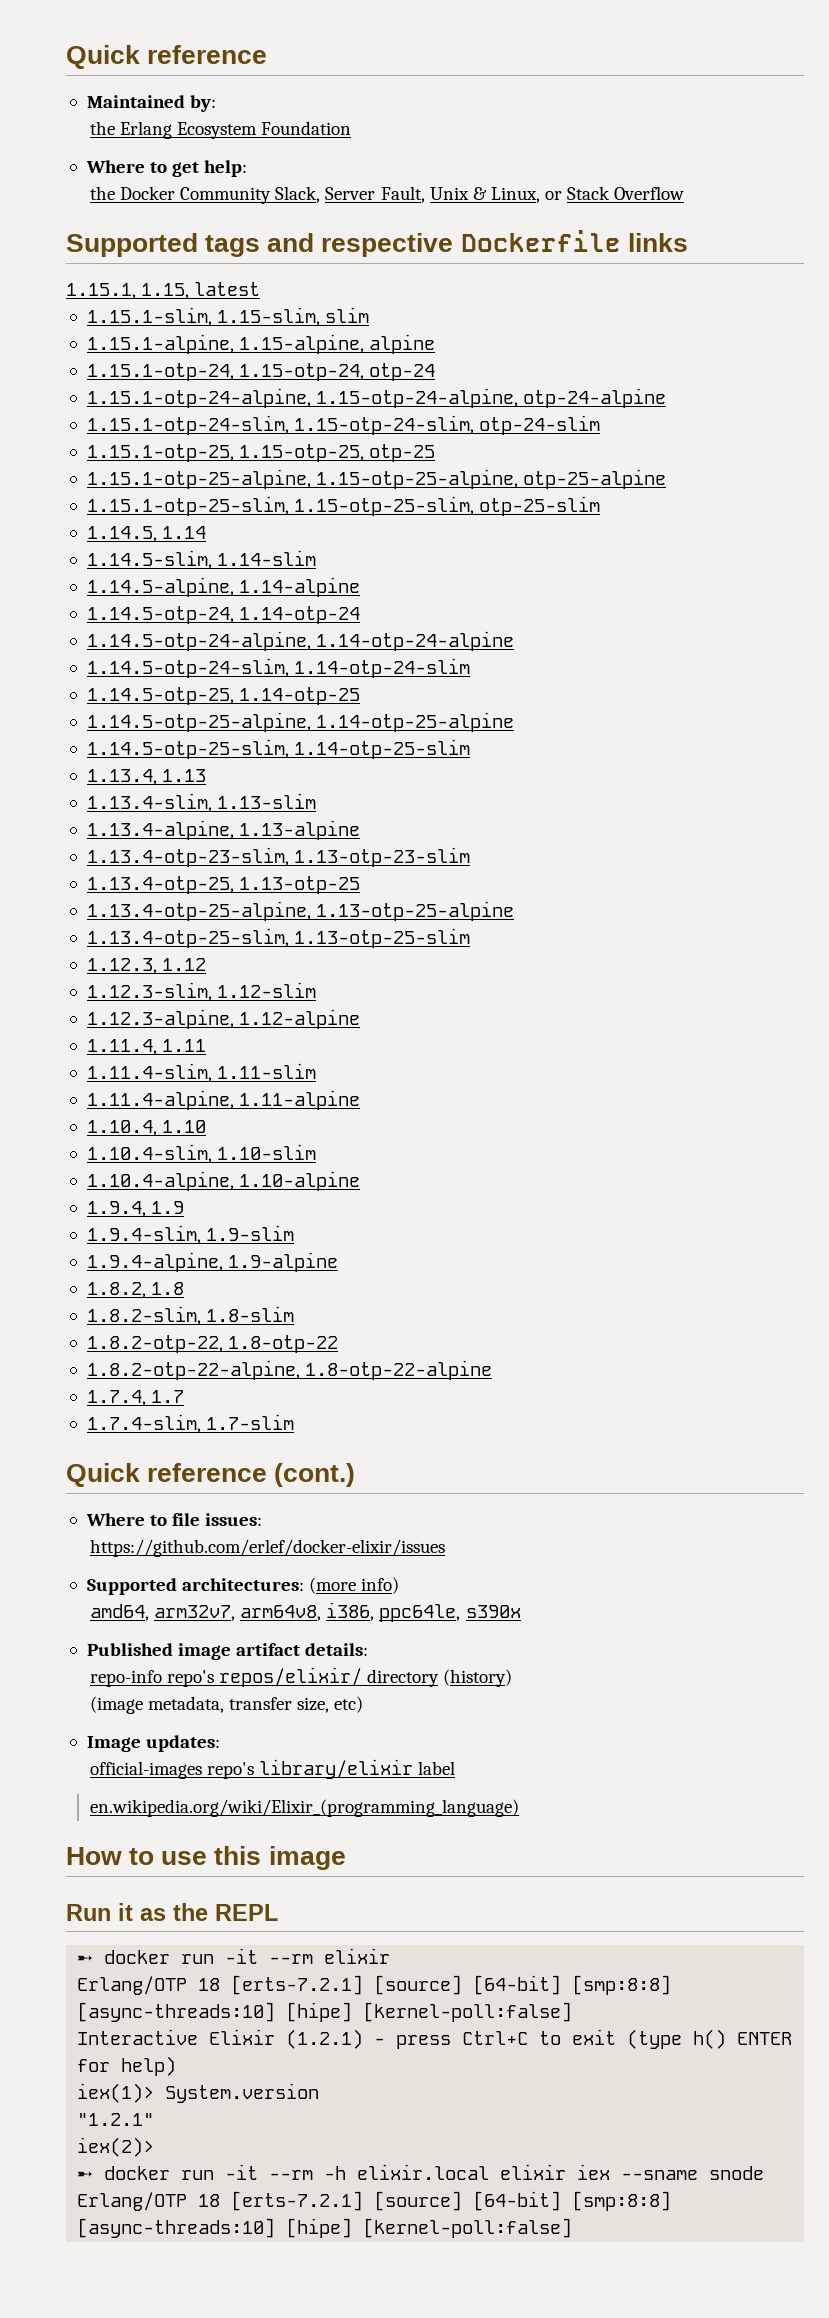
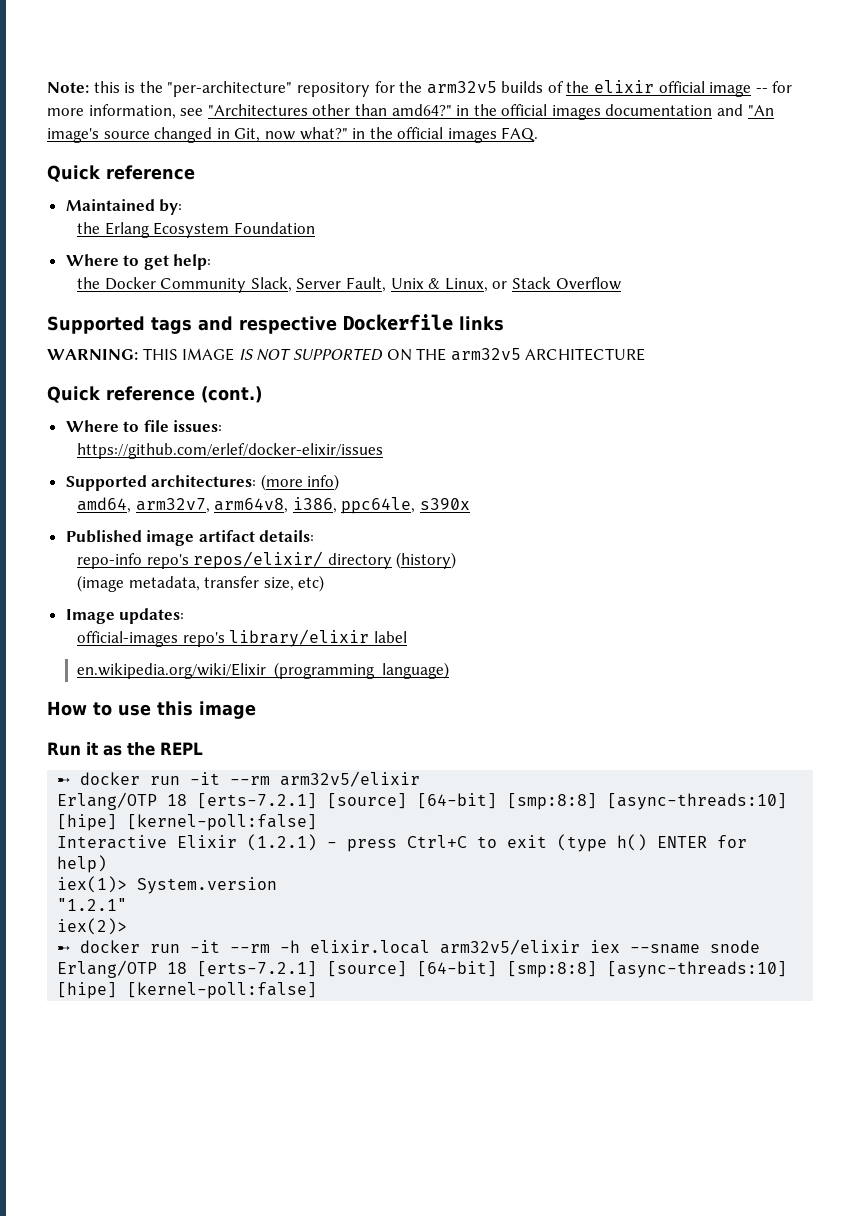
(66, 57) none -> [47,80,793,97] [47,104,774,120] [47,127,539,143] Note: this is the "per-architecture" repository for the arm32v5 builds of the elixir official image -- for more information, see "Architectures other than amd64?" in the official images documentation and "An image's source changed in Git, now what?" in the official images FAQ. //
[66,282,261,299] [86,307,370,326] [86,334,436,354] [86,363,436,381] [86,388,667,408] [86,415,601,435] [86,444,436,462] [86,469,667,489] [86,496,601,516] [86,526,207,542] [86,550,317,569] [86,577,361,597] [86,606,361,624] [86,631,515,651] [86,658,471,678] [86,687,361,705] [86,712,515,732] [86,739,471,759] [86,769,207,785] [86,793,317,812] [86,820,361,840] [86,847,471,867] [86,876,361,894] [86,901,515,921] [86,928,471,948] [86,958,207,974] [86,982,317,1001] [86,1009,361,1029] [86,1039,207,1055] [86,1063,317,1082] [86,1090,361,1110] [86,1120,207,1136] [86,1144,317,1163] [86,1171,361,1191] [86,1201,185,1217] [86,1225,295,1244] [86,1252,339,1272] [86,1282,185,1298] [86,1306,295,1325] [86,1335,339,1353] [86,1360,493,1380] [86,1390,185,1406] [86,1414,295,1433] 1.15.1, 1.15, latest // 1.15.1-slim, 1.15-slim, slim // 1.15.1-alpine, 1.15-alpine, alpine // 1.15.1-otp-24, 1.15-otp-24, otp-24 // 1.15.1-otp-24-alpine, 1.15-otp-24-alpine, otp-24-alpine // 1.15.1-otp-24-slim, 1.15-otp-24-slim, otp-24-slim // 1.15.1-otp-25, 1.15-otp-25, otp-25 // 1.15.1-otp-25-alpine, 1.15-otp-25-alpine, otp-25-alpine // 1.15.1-otp-25-slim, 1.15-otp-25-slim, otp-25-slim // 1.14.5, 1.14 // 1.14.5-slim, 1.14-slim // 1.14.5-alpine, 1.14-alpine // 1.14.5-otp-24, 1.14-otp-24 // 1.14.5-otp-24-alpine, 1.14-otp-24-alpine // 1.14.5-otp-24-slim, 1.14-otp-24-slim // 1.14.5-otp-25, 1.14-otp-25 // 1.14.5-otp-25-alpine, 1.14-otp-25-alpine // 1.14.5-otp-25-slim, 1.14-otp-25-slim // 1.13.4, 1.13 // 1.13.4-slim, 1.13-slim // 1.13.4-alpine, 1.13-alpine // 1.13.4-otp-23-slim, 1.13-otp-23-slim // 1.13.4-otp-25, 1.13-otp-25 // 1.13.4-otp-25-alpine, 1.13-otp-25-alpine // 1.13.4-otp-25-slim, 1.13-otp-25-slim // 1.12.3, 1.12 // 1.12.3-slim, 1.12-slim // 1.12.3-alpine, 1.12-alpine // 1.11.4, 1.11 // 1.11.4-slim, 1.11-slim // 1.11.4-alpine, 1.11-alpine // 1.10.4, 1.10 // 1.10.4-slim, 1.10-slim // 1.10.4-alpine, 1.10-alpine // 1.9.4, 1.9 // 1.9.4-slim, 1.9-slim // 1.9.4-alpine, 1.9-alpine // 1.8.2, 1.8 // 1.8.2-slim, 1.8-slim // 1.8.2-otp-22, 1.8-otp-22 // 1.8.2-otp-22-alpine, 1.8-otp-22-alpine // 1.7.4, 1.7 // 1.7.4-slim, 1.7-slim -> [47,348,646,361] WARNING: THIS IMAGE IS NOT SUPPORTED ON THE arm32v5 ARCHITECTURE
[324,1948,391,1964] elixir -> [280,771,421,787] arm32v5/elixir
[500,2164,567,2180] elixir -> [440,939,581,955] arm32v5/elixir

